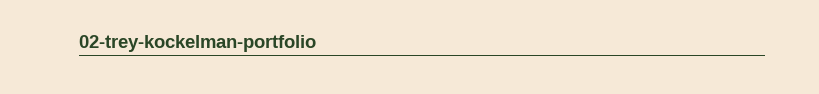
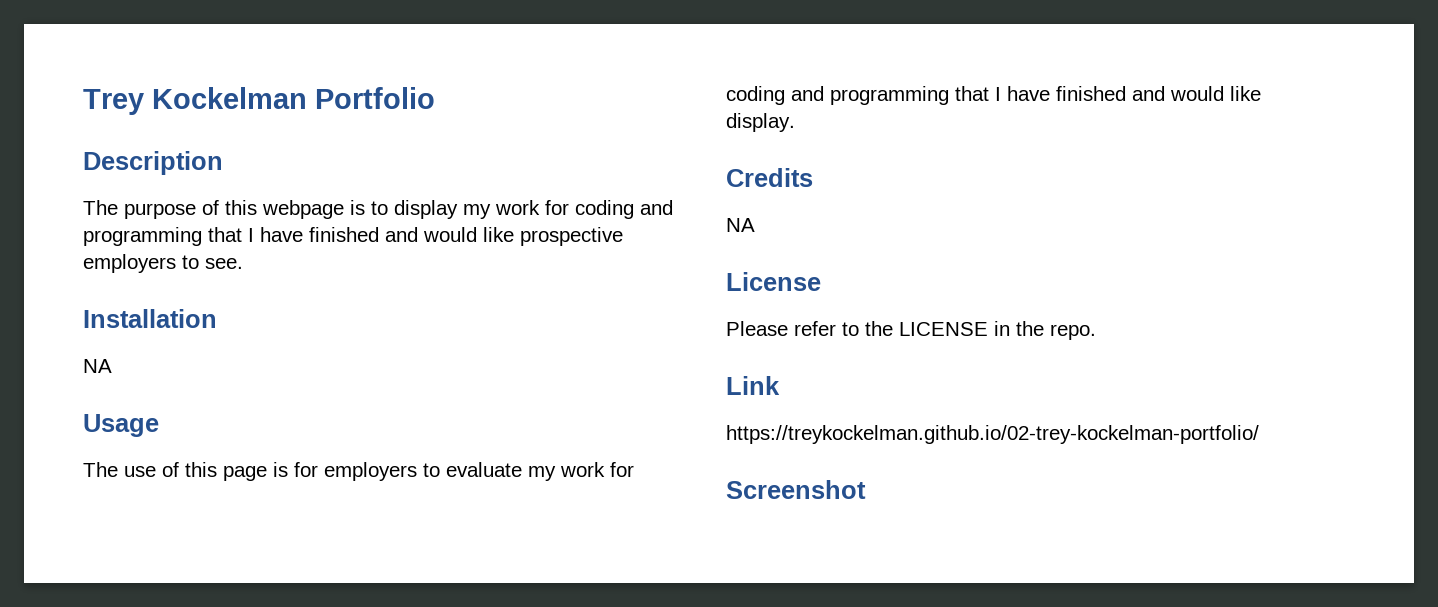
[79,35,316,52] 02-trey-kockelman-portfolio -> [83,87,435,115] [83,151,223,175] [83,200,673,219] [83,227,623,246] [83,254,243,273] [83,309,217,328] [83,359,112,373] [83,414,159,437] [83,462,634,481] [726,86,1261,105] [726,113,795,132] [726,168,813,187] [726,218,755,232] [726,272,821,291] [726,321,1096,340] [726,376,780,395] [726,425,1259,444] [726,480,866,499] Trey Kockelman Portfolio // Description // The purpose of this webpage is to display my work for coding and programming that I have finished and would like prospective employers to see. // Installation // NA // Usage // The use of this page is for employers to evaluate my work for coding and programming that I have finished and would like display. // Credits // NA // License // Please refer to the LICENSE in the repo. // Link // https://treykockelman.github.io/02-trey-kockelman-portfolio/ // Screenshot

